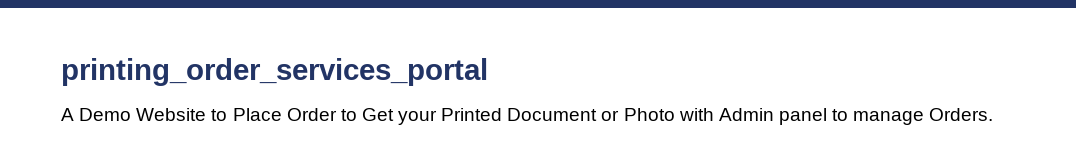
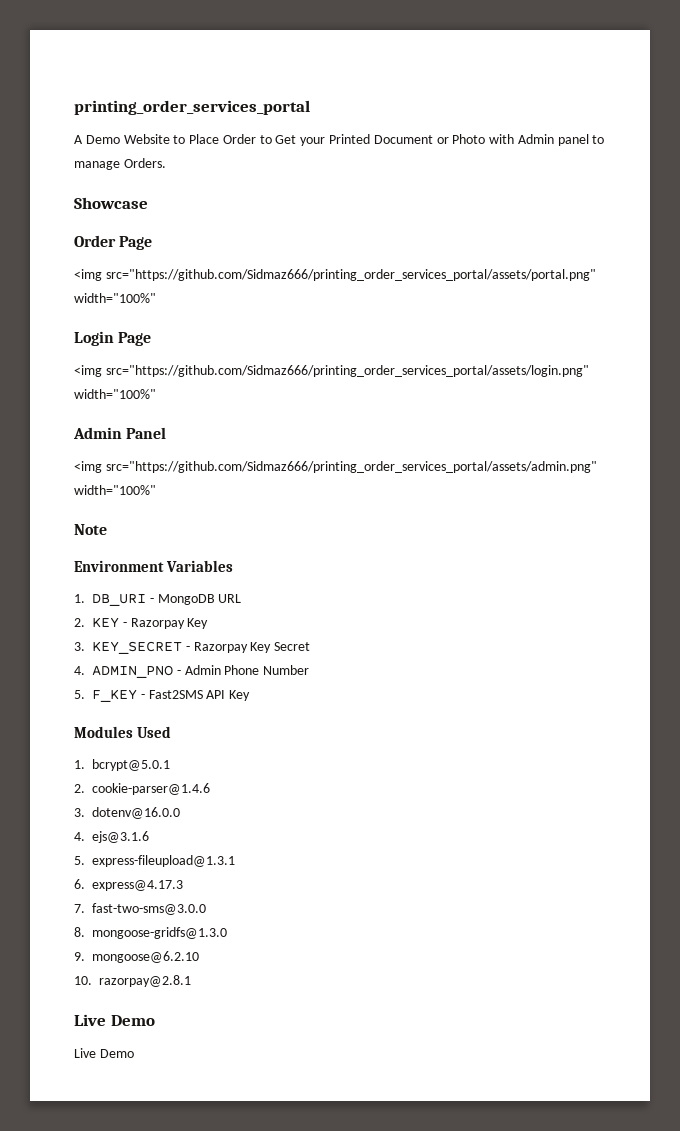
(994, 114) none -> [74,197,148,209] [74,235,153,250] [74,269,596,281] [74,293,156,303] [74,331,152,346] [74,365,589,377] [74,389,156,399] [73,427,167,439] [74,461,597,473] [74,485,156,495] [74,524,107,535] [74,560,233,572] [74,593,242,606] [74,617,209,629] [74,641,311,654] [74,665,310,678] [74,689,251,702] [74,726,171,738] [74,759,171,771] [74,783,211,795] [74,807,181,819] [74,831,150,843] [74,855,236,867] [74,879,184,891] [74,903,207,915] [74,927,228,939] [74,951,200,963] [74,975,191,987] [74,1014,155,1026] [74,1048,134,1058] // Showcase // Order Page // <img src="https://github.com/Sidmaz666/printing_order_services_portal/assets/portal.png" width="100%" // Login Page // <img src="https://github.com/Sidmaz666/printing_order_services_portal/assets/login.png" width="100%" // Admin Panel // <img src="https://github.com/Sidmaz666/printing_order_services_portal/assets/admin.png" width="100%" // Note // Environment Variables // 1. DB_URI - MongoDB URL // 2. KEY - Razorpay Key // 3. KEY_SECRET - Razorpay Key Secret // 4. ADMIN_PNO - Admin Phone Number // 5. F_KEY - Fast2SMS API Key // Modules Used // 1. bcrypt@5.0.1 // 2. cookie-parser@1.4.6 // 3. dotenv@16.0.0 // 4. ejs@3.1.6 // 5. express-fileupload@1.3.1 // 6. express@4.17.3 // 7. fast-two-sms@3.0.0 // 8. mongoose-gridfs@1.3.0 // 9. mongoose@6.2.10 // 10. razorpay@2.8.1 // Live Demo // Live Demo

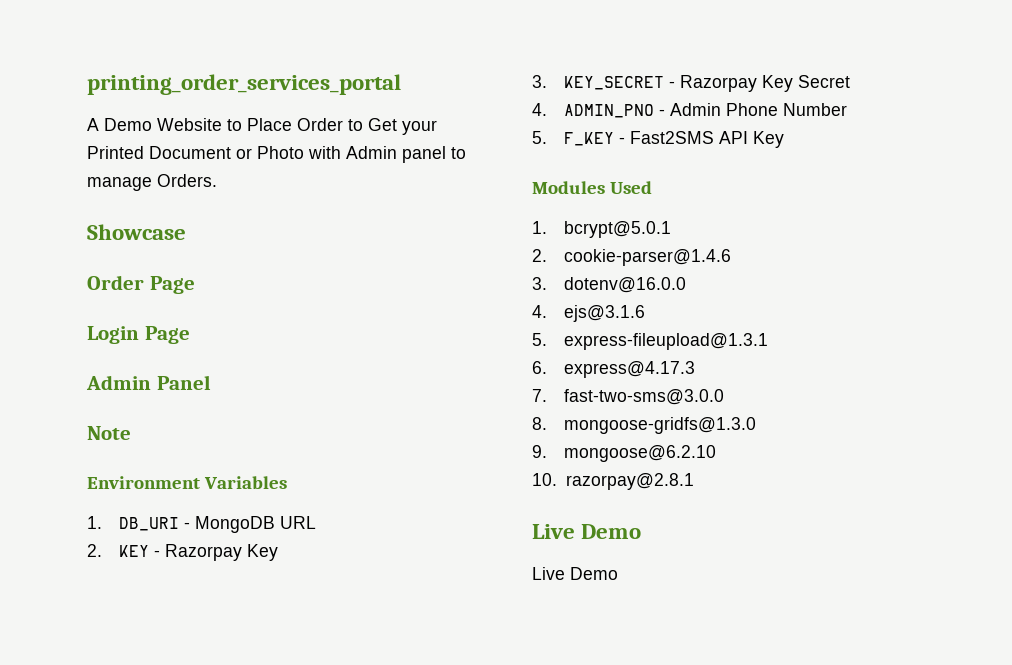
[74,269,596,281] [74,293,156,303] // <img src="https://github.com/Sidmaz666/printing_order_services_portal/assets/portal.png" width="100%" -> (195, 285) none
[74,365,589,377] [74,389,156,399] // <img src="https://github.com/Sidmaz666/printing_order_services_portal/assets/login.png" width="100%" -> (190, 335) none
[74,461,597,473] [74,485,156,495] // <img src="https://github.com/Sidmaz666/printing_order_services_portal/assets/admin.png" width="100%" -> (211, 382) none

